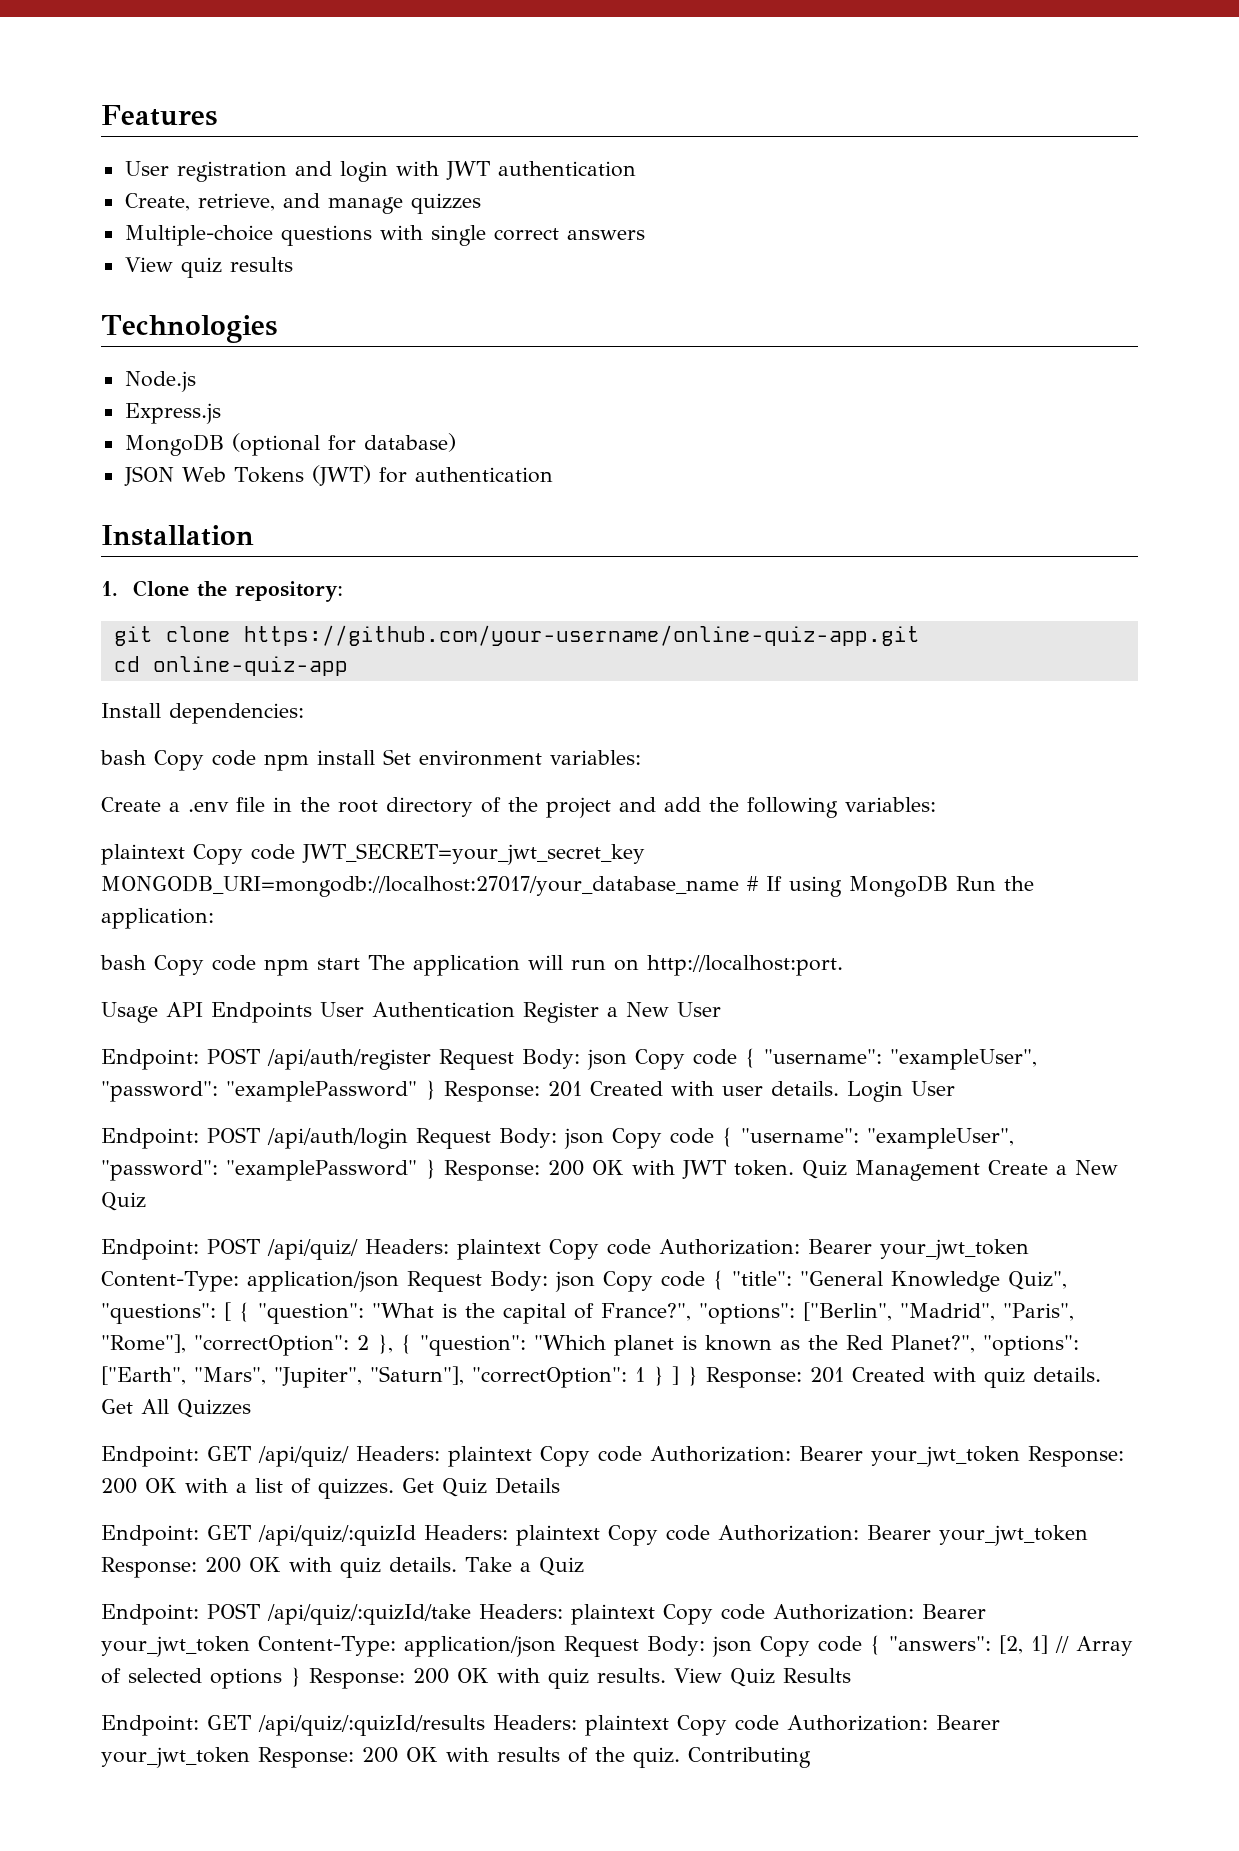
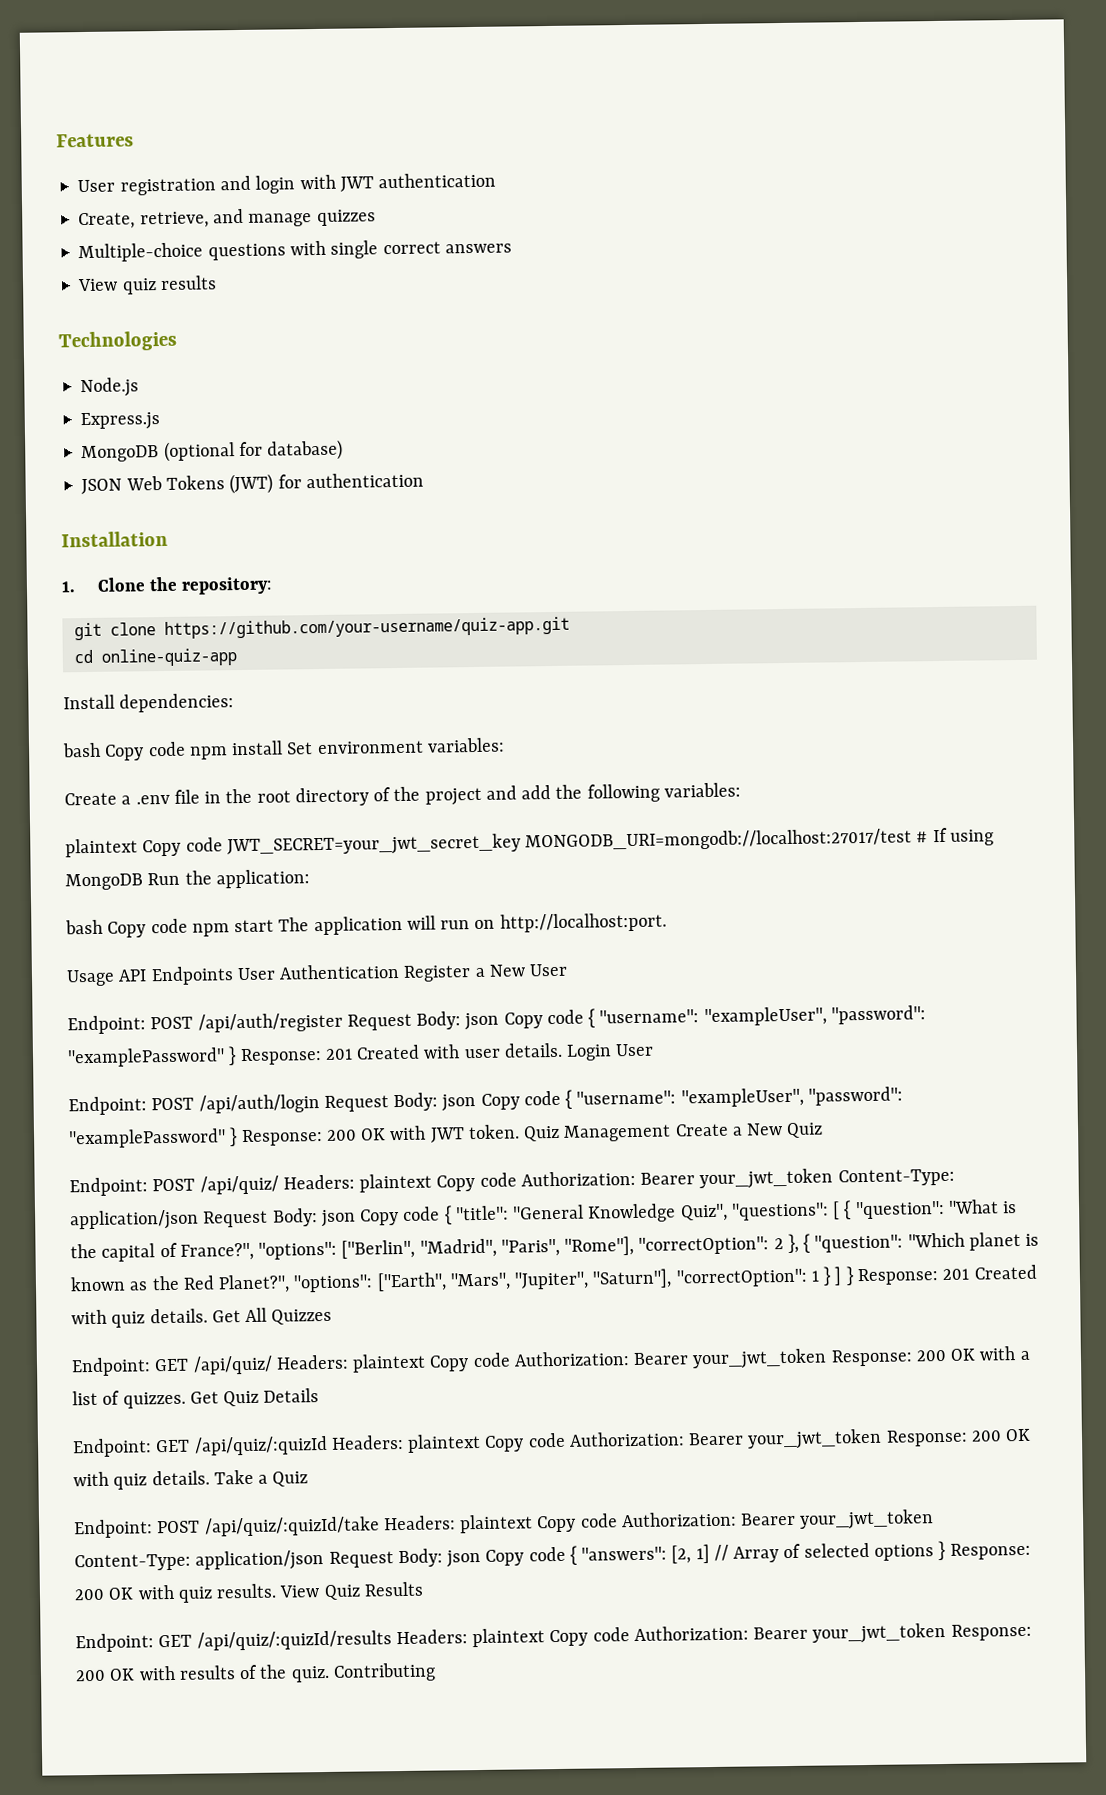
[243,625,920,646] https://github.com/your-username/online-quiz-app.git -> [163,616,570,640] https://github.com/your-username/quiz-app.git
[101,875,739,897] MONGODB_URI=mongodb://localhost:27017/your_database_name -> [525,828,913,852] MONGODB_URI=mongodb://localhost:27017/test

